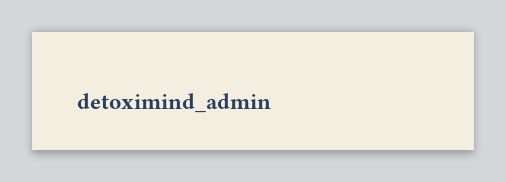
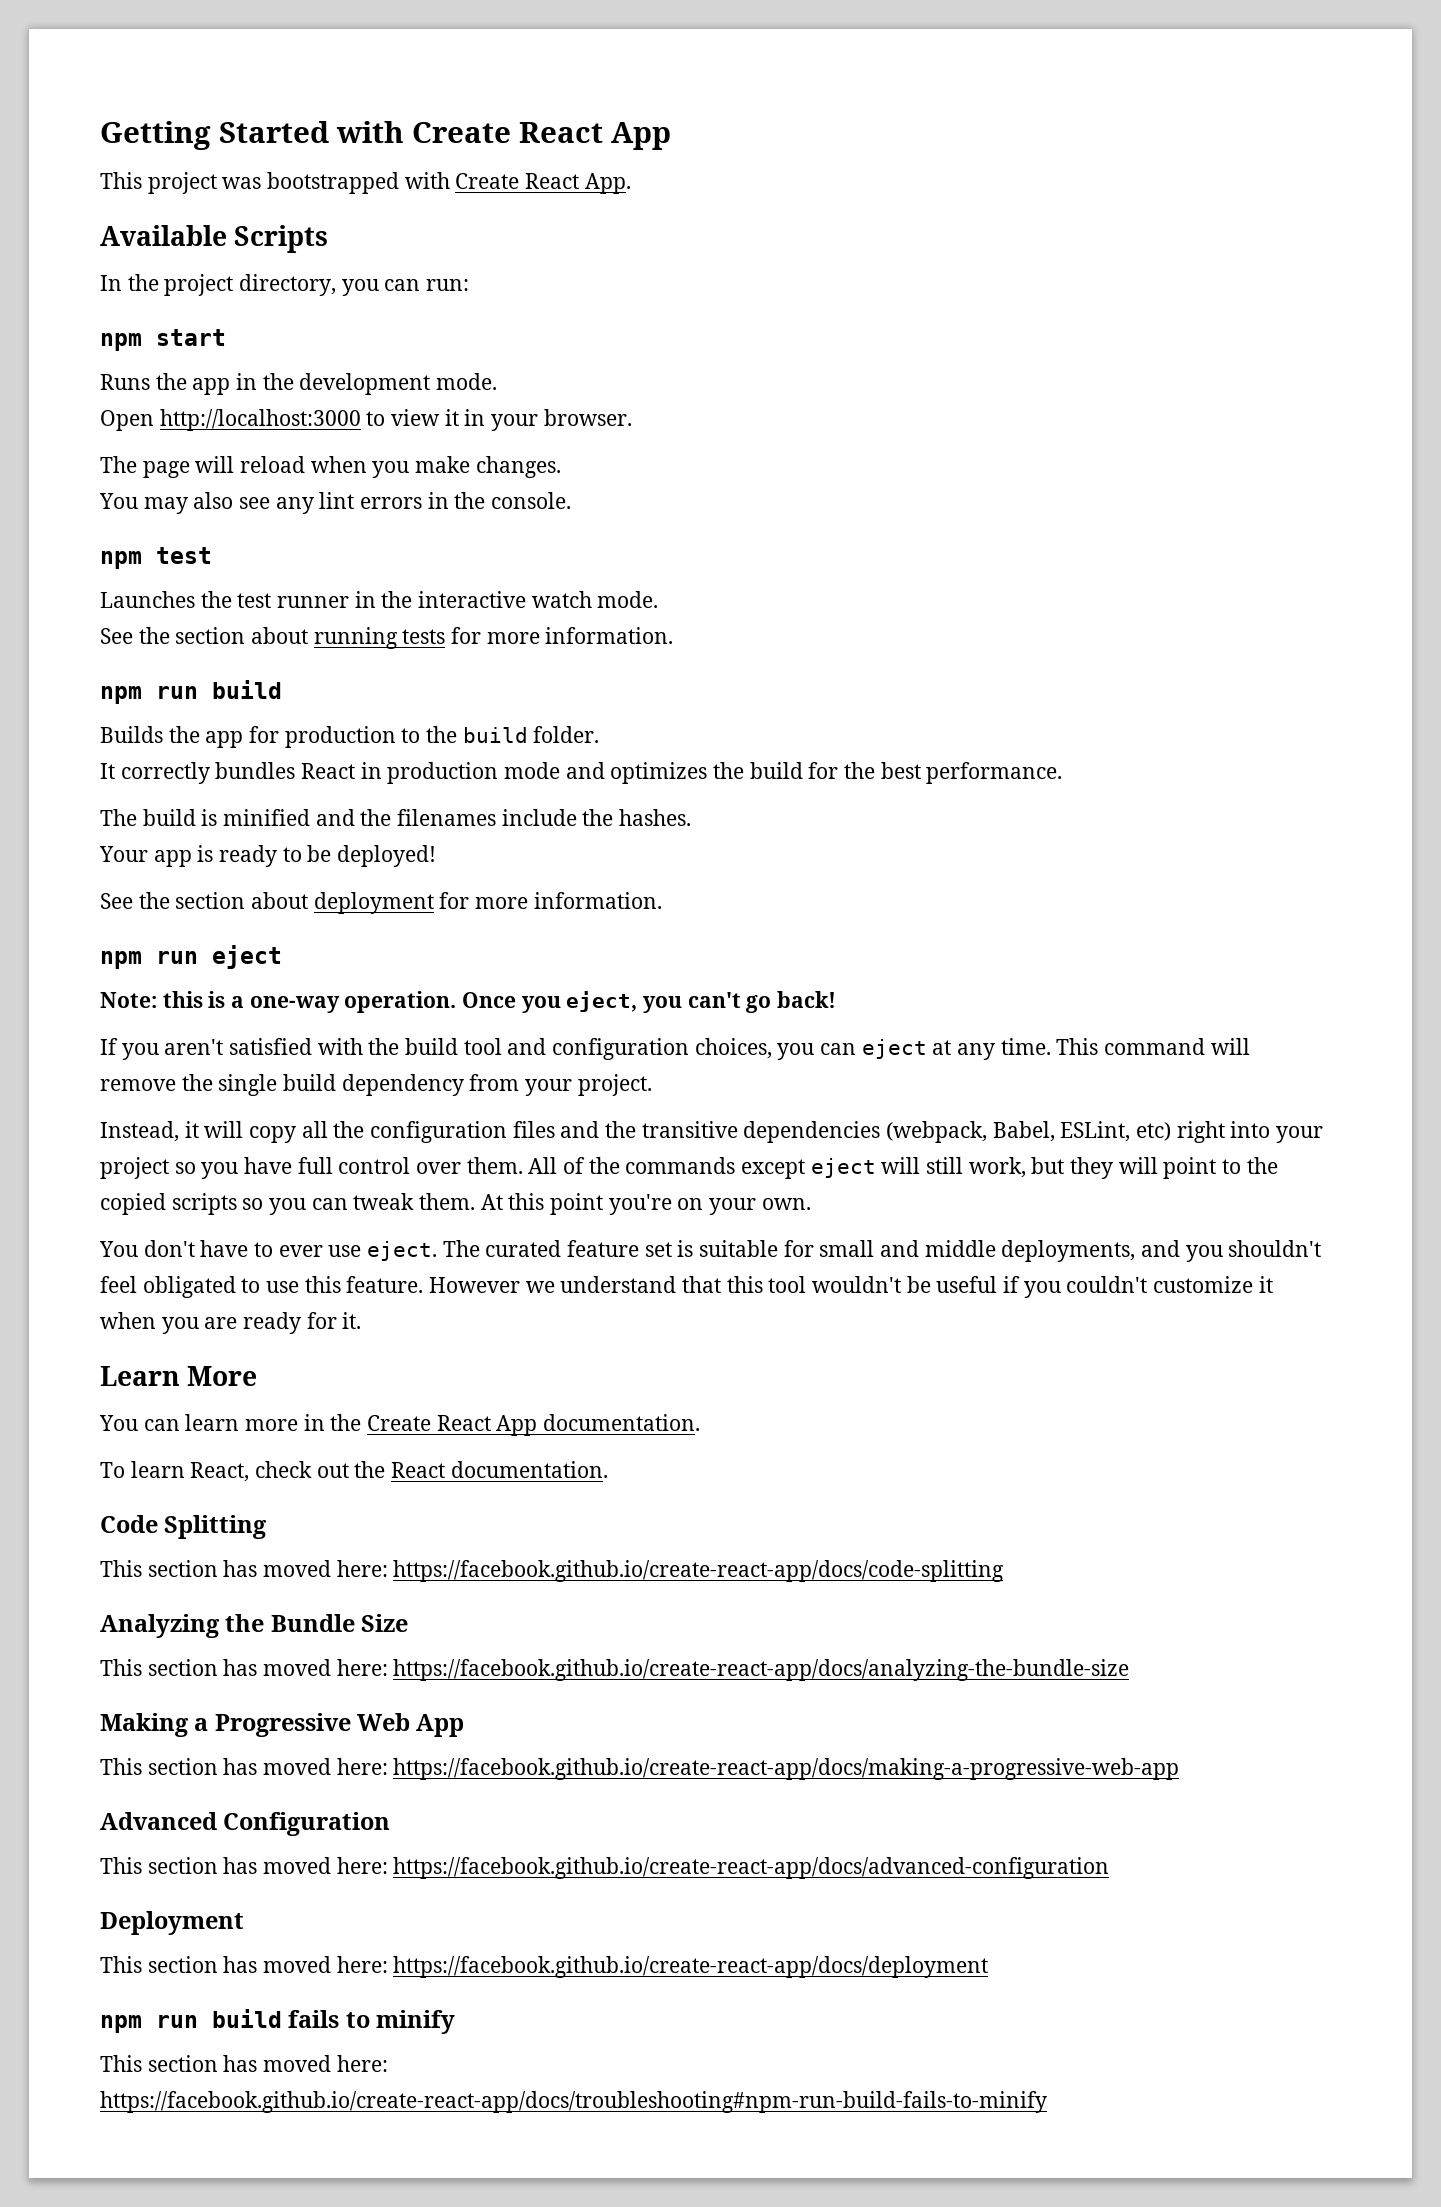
[77,93,271,113] detoximind_admin -> [100,121,671,150] [100,172,631,194] [100,225,329,253] [100,274,470,296] [100,329,226,351] [100,373,498,395] [100,409,632,431] [100,456,561,478] [99,492,572,514] [100,547,212,569] [100,591,659,608] [100,627,674,649] [100,680,282,704] [100,726,600,748] [100,762,1063,784] [100,809,692,826] [99,845,437,867] [100,892,662,914] [100,945,282,969] [100,991,837,1013] [100,1038,1250,1060] [100,1074,652,1096] [100,1121,1324,1143] [100,1157,1278,1179] [100,1193,811,1215] [99,1240,1322,1262] [100,1276,1273,1298] [100,1312,362,1334] [100,1366,258,1386] [99,1414,701,1436] [100,1461,608,1482] [100,1515,268,1539] [100,1560,1005,1582] [100,1614,409,1638] [100,1659,1130,1681] [100,1713,465,1737] [100,1758,1180,1780] [100,1812,391,1836] [100,1857,1110,1879] [100,1911,244,1935] [100,1956,989,1978] [100,2009,456,2034] [100,2055,388,2072] [100,2091,1047,2113] Getting Started with Create React App // This project was bootstrapped with Create React App. // Available Scripts // In the project directory, you can run: // npm start // Runs the app in the development mode. // Open http://localhost:3000 to view it in your browser. // The page will reload when you make changes. // You may also see any lint errors in the console. // npm test // Launches the test runner in the interactive watch mode. // See the section about running tests for more information. // npm run build // Builds the app for production to the build folder. // It correctly bundles React in production mode and optimizes the build for the best performance. // The build is minified and the filenames include the hashes. // Your app is ready to be deployed! // See the section about deployment for more information. // npm run eject // Note: this is a one-way operation. Once you eject, you can't go back! // If you aren't satisfied with the build tool and configuration choices, you can eject at any time. This command will remove the single build dependency from your project. // Instead, it will copy all the configuration files and the transitive dependencies (webpack, Babel, ESLint, etc) right into your project so you have full control over them. All of the commands except eject will still work, but they will point to the copied scripts so you can tweak them. At this point you're on your own. // You don't have to ever use eject. The curated feature set is suitable for small and middle deployments, and you shouldn't feel obligated to use this feature. However we understand that this tool wouldn't be useful if you couldn't customize it when you are ready for it. // Learn More // You can learn more in the Create React App documentation. // To learn React, check out the React documentation. // Code Splitting // This section has moved here: https://facebook.github.io/create-react-app/docs/code-splitting // Analyzing the Bundle Size // This section has moved here: https://facebook.github.io/create-react-app/docs/analyzing-the-bundle-size // Making a Progressive Web App // This section has moved here: https://facebook.github.io/create-react-app/docs/making-a-progressive-web-app // Advanced Configuration // This section has moved here: https://facebook.github.io/create-react-app/docs/advanced-configuration // Deployment // This section has moved here: https://facebook.github.io/create-react-app/docs/deployment // npm run build fails to minify // This section has moved here: https://facebook.github.io/create-react-app/docs/troubleshooting#npm-run-build-fails-to-minify

